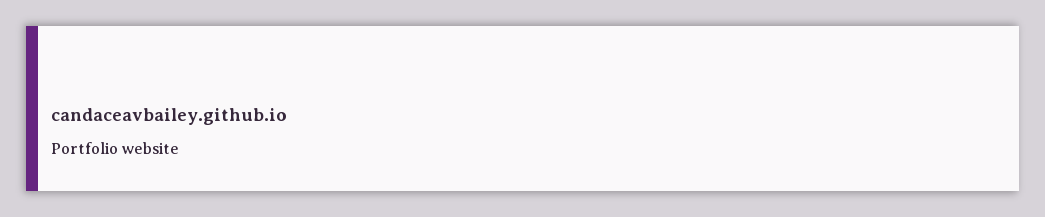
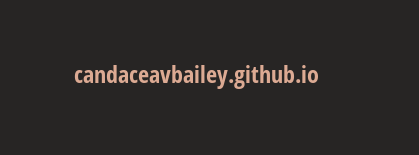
[51,142,180,154] // Portfolio website -> (319, 77) none

